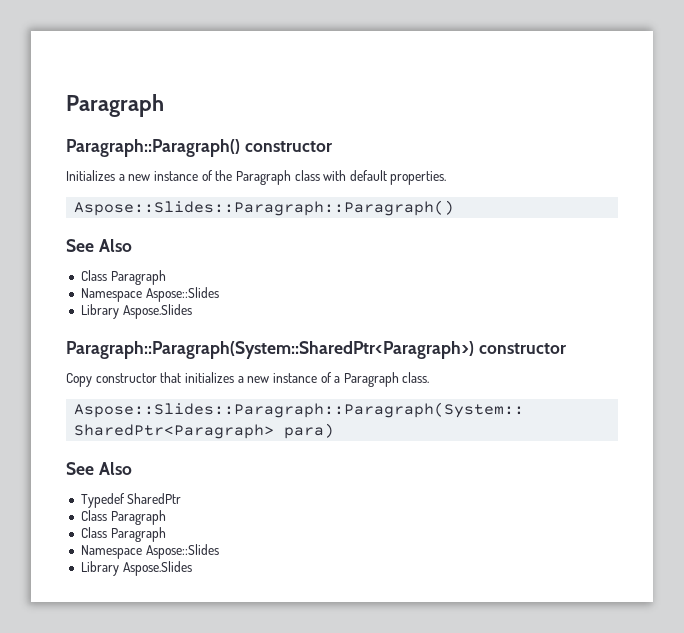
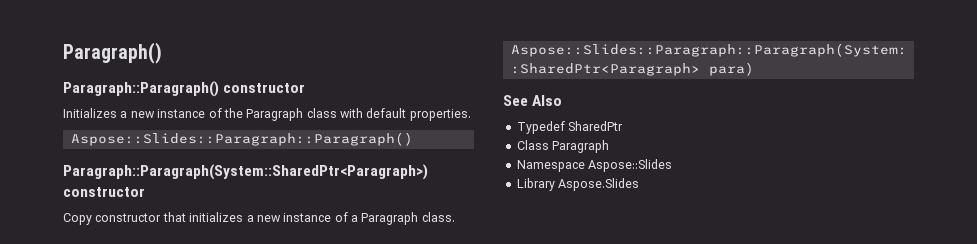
[66,94,164,117] Paragraph -> [63,42,162,64] Paragraph()
[66,239,132,252] [80,270,166,285] [80,287,219,302] [80,304,192,319] // See Also // Class Paragraph // Namespace Aspose::Slides // Library Aspose.Slides -> (413, 139) none
[80,527,166,542] // Class Paragraph -> (610, 146) none

